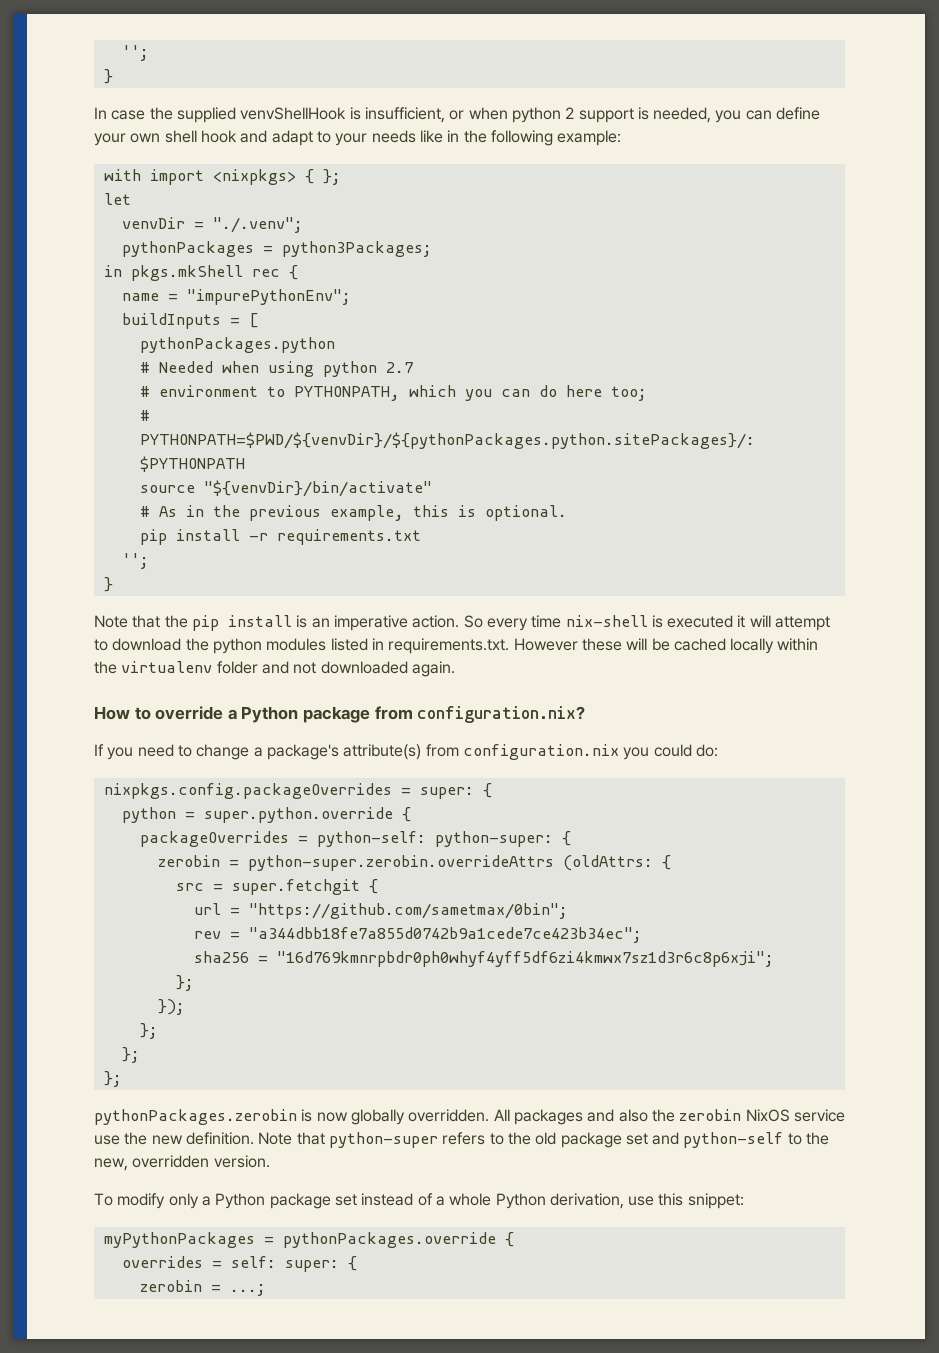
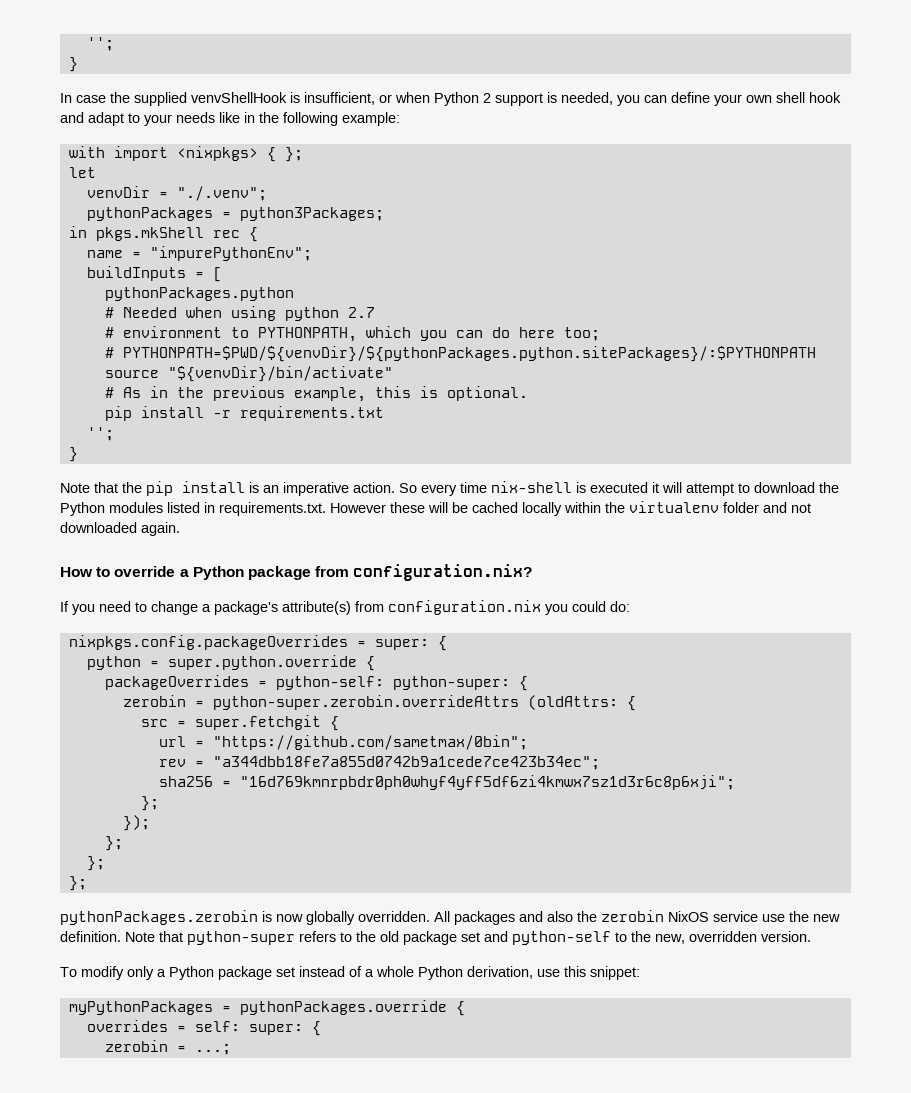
[511,107,561,123] python -> [434,92,479,106] Python
[212,638,262,654] python -> [60,502,105,516] Python

